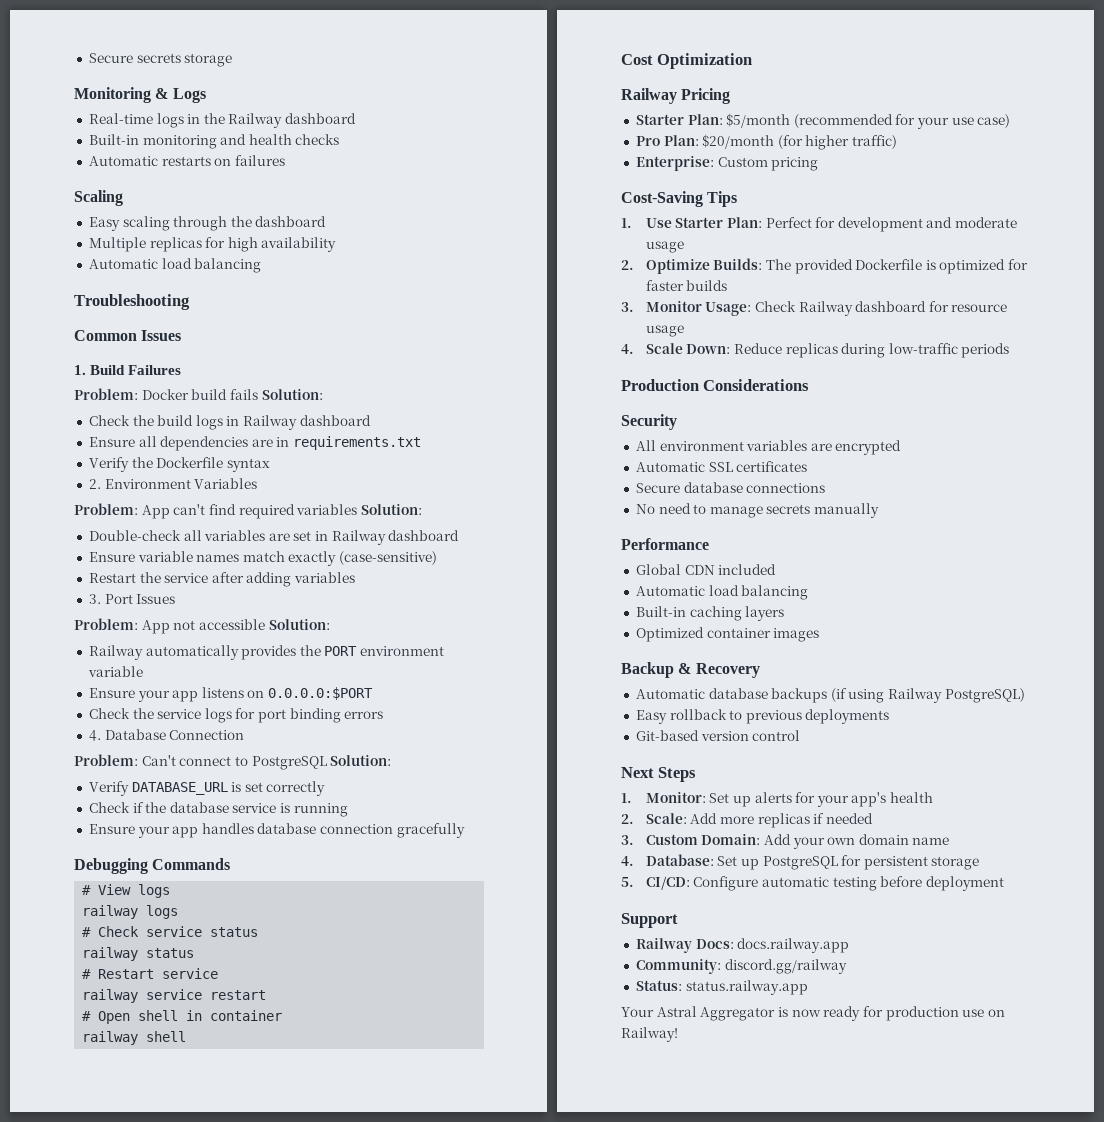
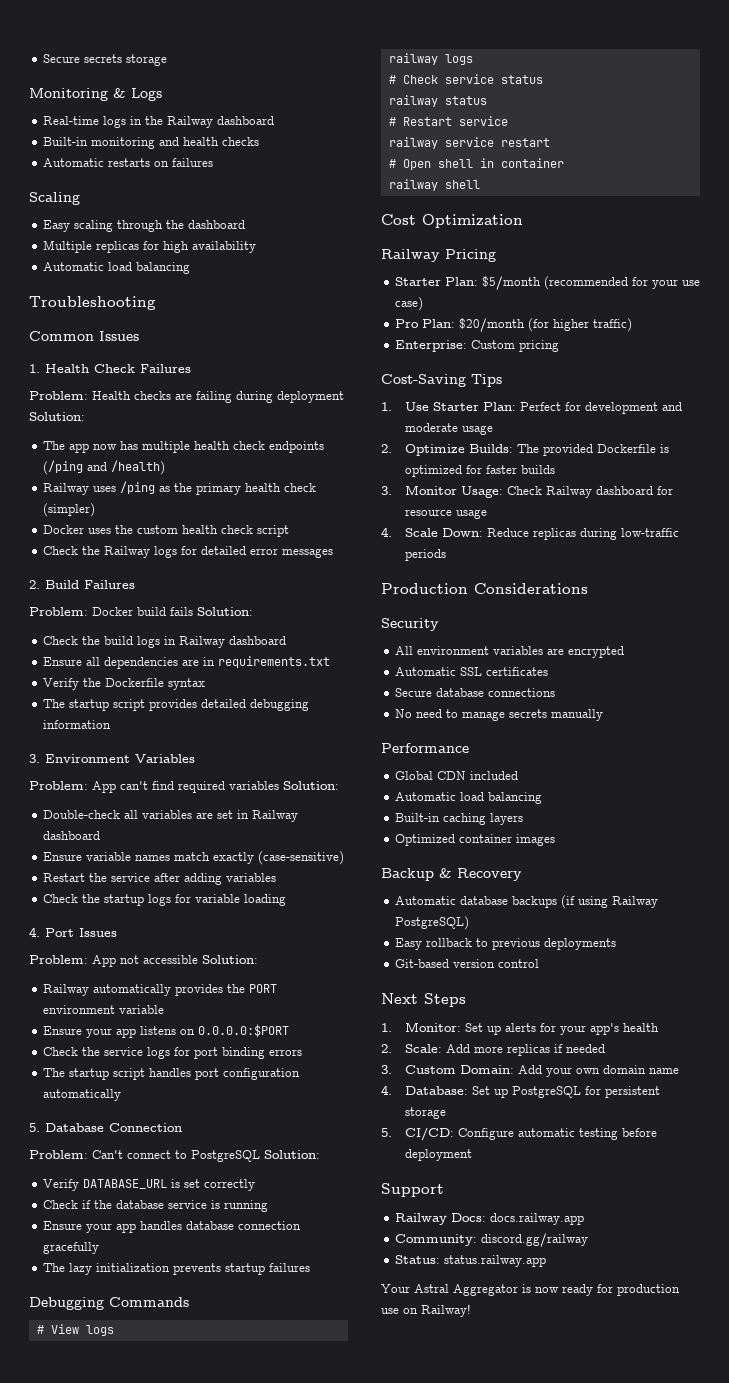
(86, 370) none -> [45,364,191,373] [29,391,344,403] [29,412,85,421] [42,441,324,453] [42,460,165,475] [42,481,316,495] [42,503,95,517] [42,525,289,537] [42,546,333,558] [29,580,40,589] Health Check Failures // Problem: Health checks are failing during deployment Solution: // The app now has multiple health check endpoints (/ping and /health) // Railway uses /ping as the primary health check (simpler) // Docker uses the custom health check script // Check the Railway logs for detailed error messages // 2.
[88,479,101,489] 2. -> [42,699,309,711] [42,720,111,729] [29,754,40,763] The startup script provides detailed debugging information // 3.
[88,594,101,604] 3. -> [42,894,286,906] [29,927,40,937] Check the startup logs for variable loading // 4.
[88,730,101,741] 4. -> [42,1068,300,1080] [42,1089,121,1101] [29,1123,40,1132] The startup script handles port configuration automatically // 5.
(465, 830) none -> [42,1263,310,1275] // The lazy initialization prevents startup failures

